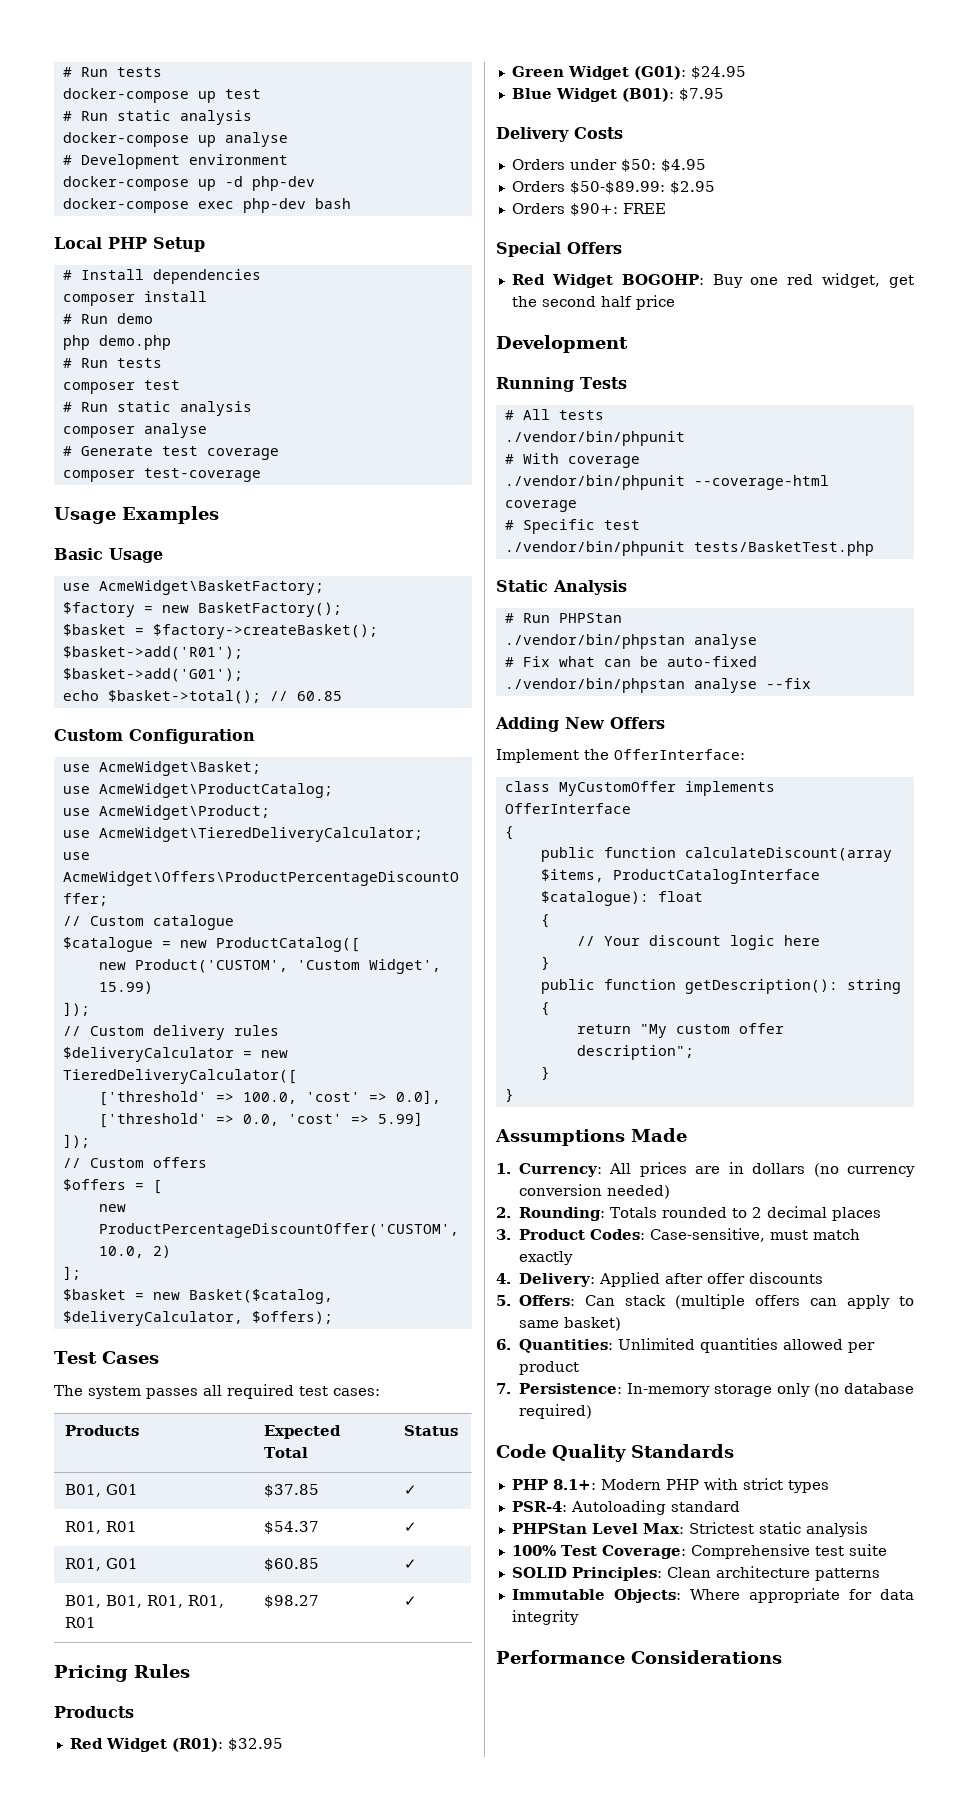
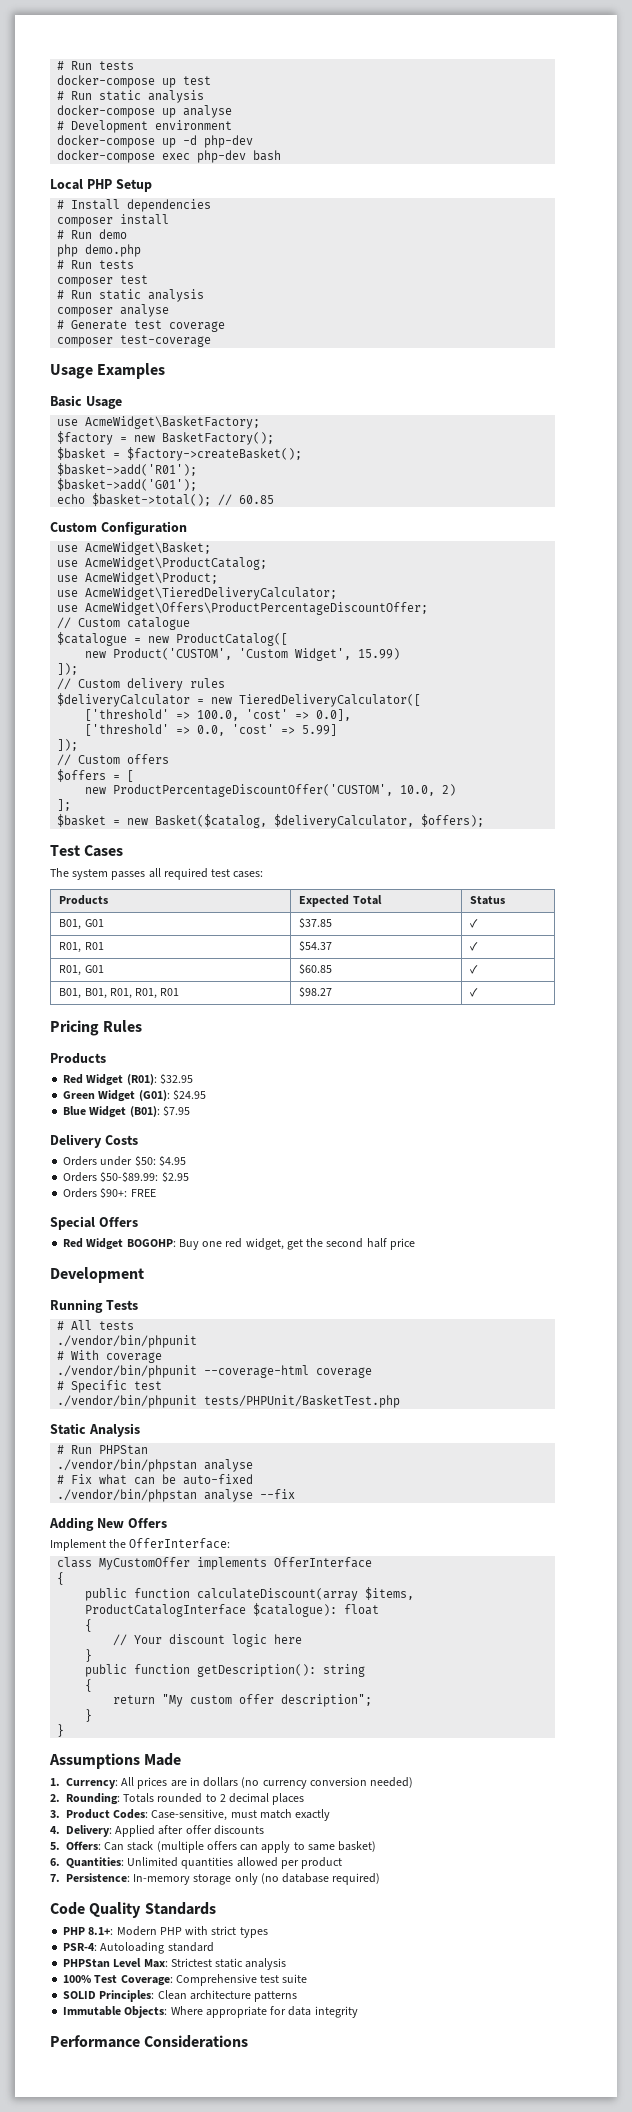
[693,541,874,556] tests/BasketTest.php -> [204,1395,401,1408] tests/PHPUnit/BasketTest.php

